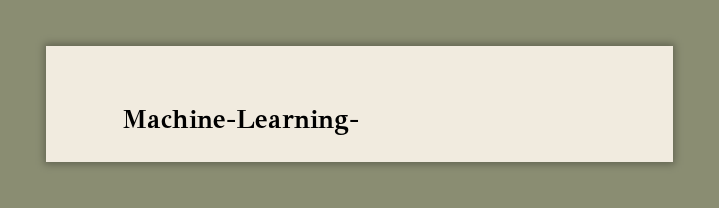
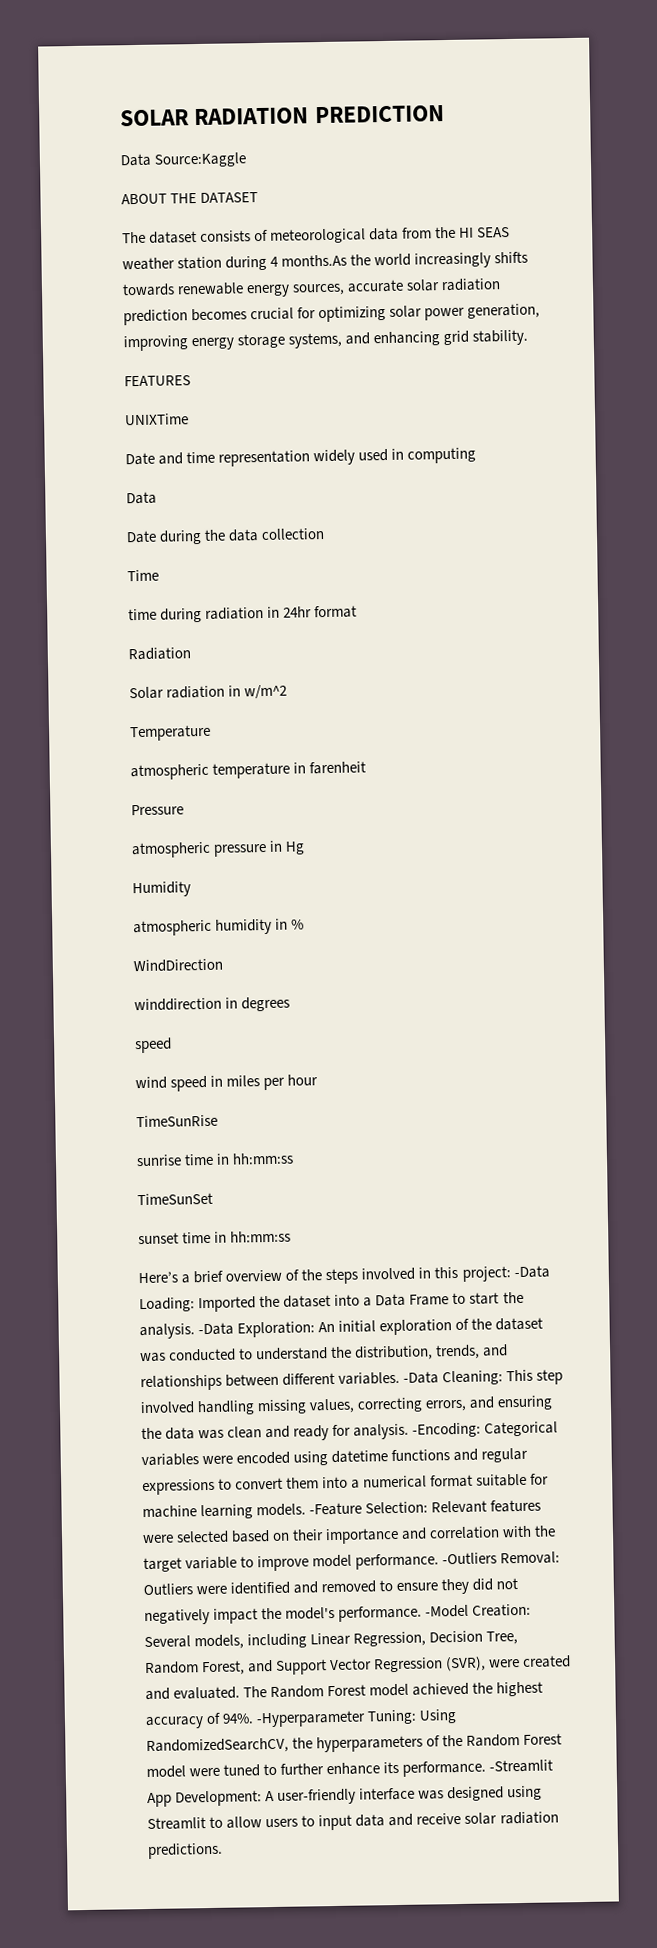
[122,110,359,135] Machine-Learning- -> [120,105,445,127] [120,152,248,168] [121,192,259,205] [122,226,511,244] [122,251,529,271] [122,278,502,298] [123,303,541,326] [123,329,529,352] [124,375,191,387] [124,413,189,426] [125,447,477,467] [126,491,157,505] [126,528,326,545] [127,569,159,582] [128,605,358,623] [128,647,191,661] [129,684,288,700] [129,724,211,742] [130,761,367,781] [131,804,184,816] [131,840,306,859] [132,881,191,898] [133,918,305,937] [133,958,223,973] [134,996,291,1012] [135,1037,172,1054] [135,1074,319,1092] [136,1114,218,1128] [136,1152,295,1167] [137,1192,213,1206] [138,1230,292,1245] [138,1265,550,1285] [139,1291,524,1313] [139,1317,544,1340] [140,1344,509,1363] [140,1369,564,1392] [140,1395,554,1416] [141,1421,559,1441] [141,1447,529,1467] [142,1473,550,1496] [142,1499,542,1520] [142,1525,557,1545] [143,1551,561,1573] [143,1578,519,1596] [144,1603,532,1626] [144,1630,519,1650] [145,1655,572,1676] [145,1681,544,1701] [145,1709,458,1730] [146,1733,563,1755] [146,1759,554,1779] [147,1785,543,1808] [147,1811,559,1831] [147,1842,223,1860] SOLAR RADIATION PREDICTION // Data Source:Kaggle // ABOUT THE DATASET // The dataset consists of meteorological data from the HI SEAS weather station during 4 months.As the world increasingly shifts towards renewable energy sources, accurate solar radiation prediction becomes crucial for optimizing solar power generation, improving energy storage systems, and enhancing grid stability. // FEATURES // UNIXTime // Date and time representation widely used in computing // Data // Date during the data collection // Time // time during radiation in 24hr format // Radiation // Solar radiation in w/m^2 // Temperature // atmospheric temperature in farenheit // Pressure // atmospheric pressure in Hg // Humidity // atmospheric humidity in % // WindDirection // winddirection in degrees // speed // wind speed in miles per hour // TimeSunRise // sunrise time in hh:mm:ss // TimeSunSet // sunset time in hh:mm:ss // Here’s a brief overview of the steps involved in this project: -Data Loading: Imported the dataset into a Data Frame to start the analysis. -Data Exploration: An initial exploration of the dataset was conducted to understand the distribution, trends, and relationships between different variables. -Data Cleaning: This step involved handling missing values, correcting errors, and ensuring the data was clean and ready for analysis. -Encoding: Categorical variables were encoded using datetime functions and regular expressions to convert them into a numerical format suitable for machine learning models. -Feature Selection: Relevant features were selected based on their importance and correlation with the target variable to improve model performance. -Outliers Removal: Outliers were identified and removed to ensure they did not negatively impact the model's performance. -Model Creation: Several models, including Linear Regression, Decision Tree, Random Forest, and Support Vector Regression (SVR), were created and evaluated. The Random Forest model achieved the highest accuracy of 94%. -Hyperparameter Tuning: Using RandomizedSearchCV, the hyperparameters of the Random Forest model were tuned to further enhance its performance. -Streamlit App Development: A user-friendly interface was designed using Streamlit to allow users to input data and receive solar radiation predictions.

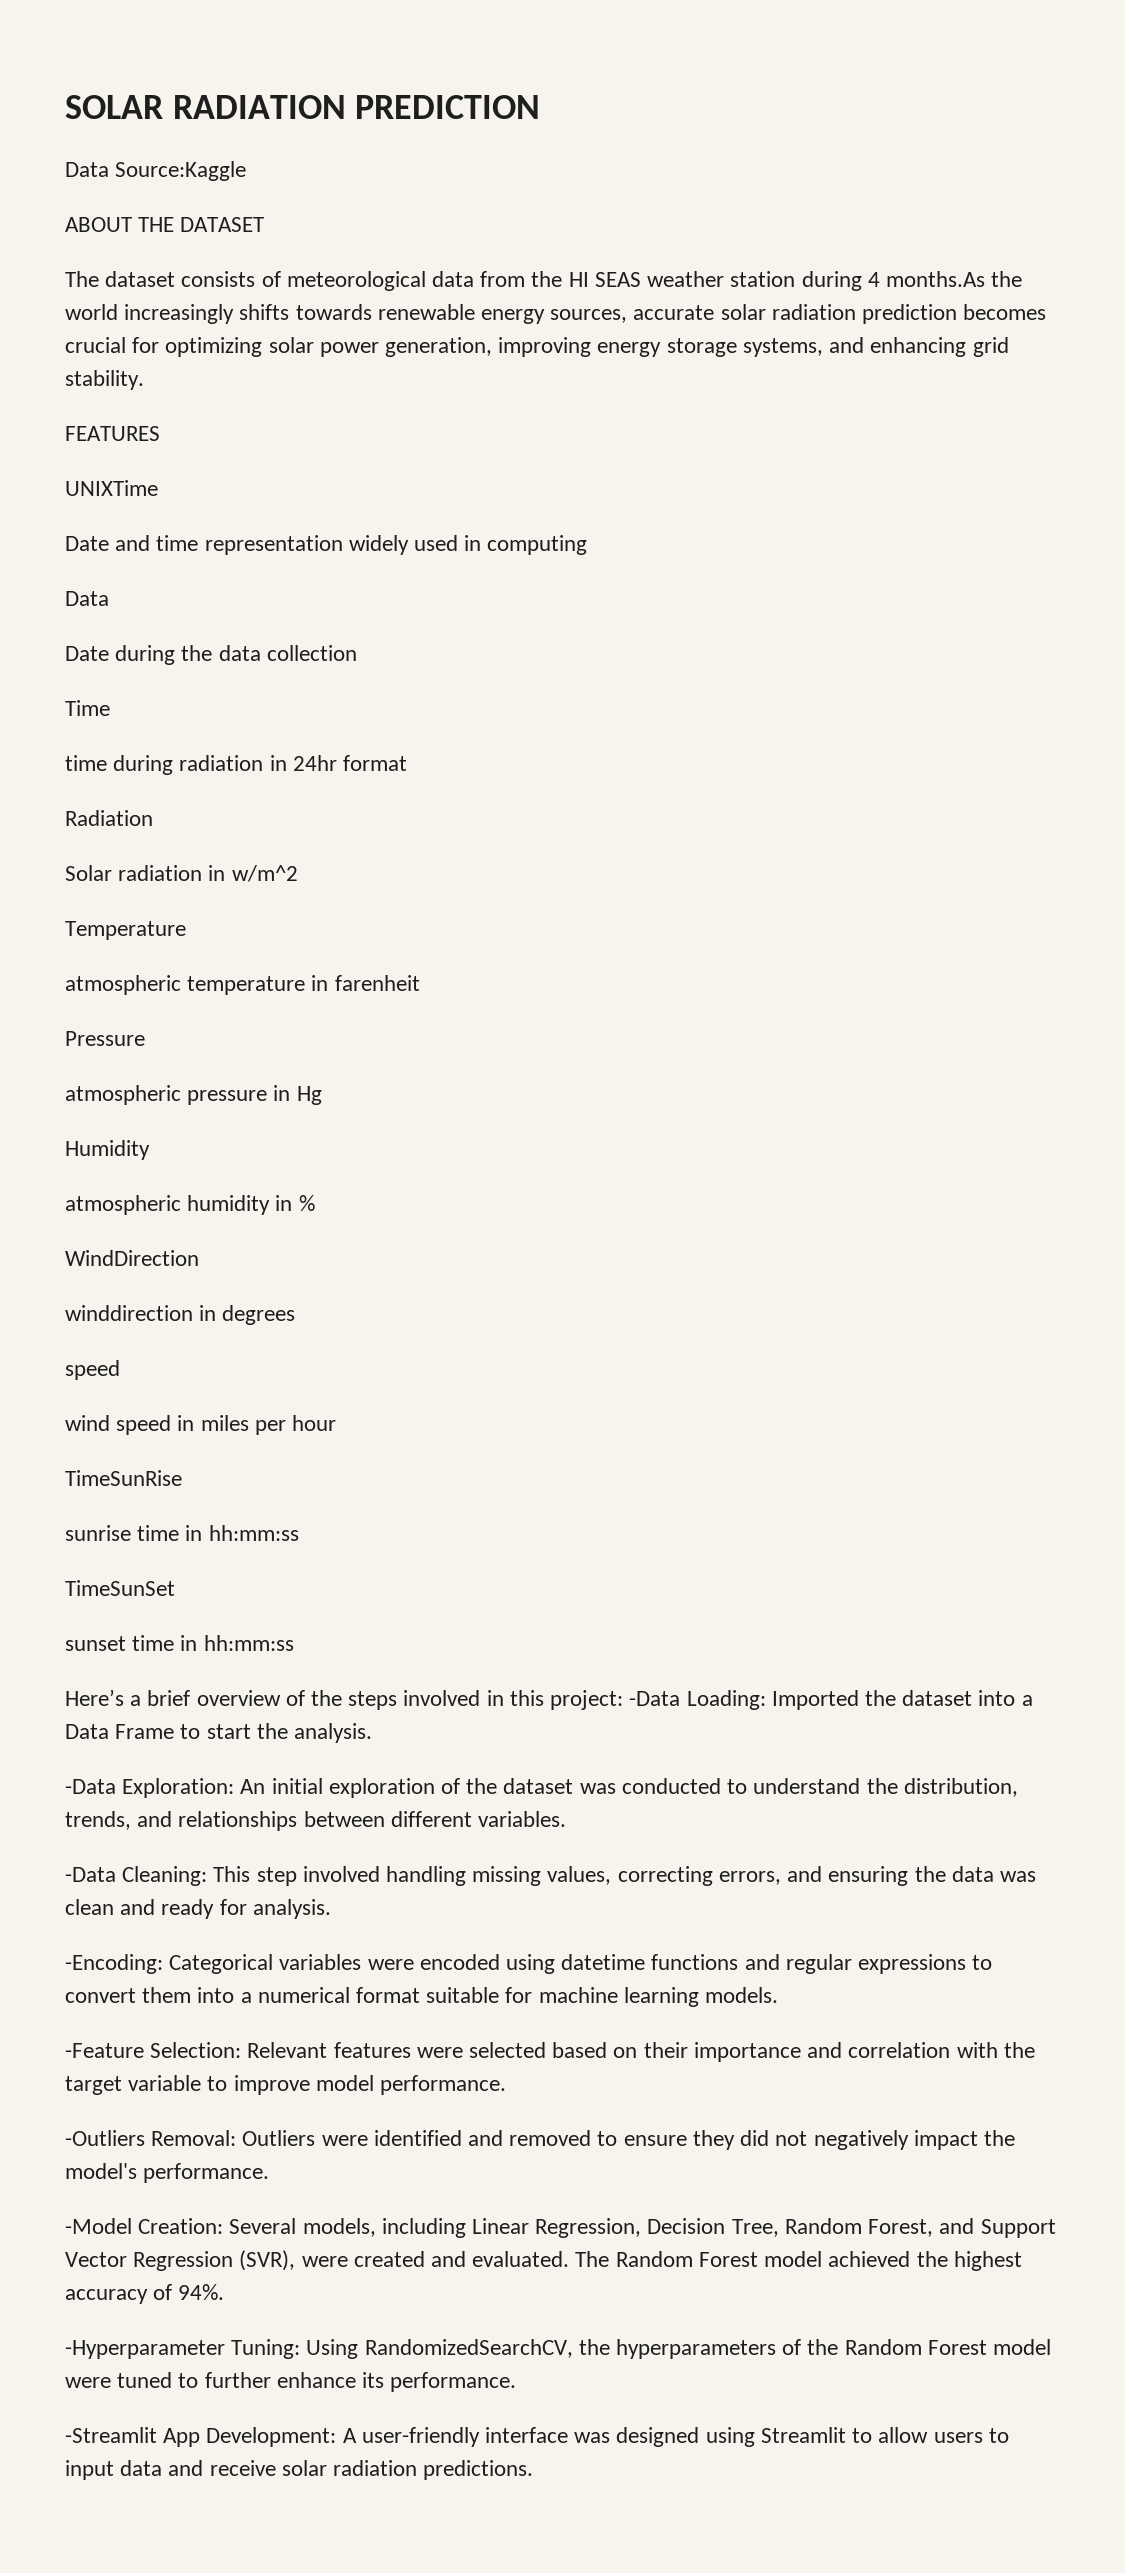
(195, 1331) none -> (373, 1733) //
(401, 1378) none -> (567, 1819) //
(410, 1431) none -> (331, 1909) //
(307, 1510) none -> (779, 1995) //
(440, 1561) none -> (507, 2085) //
(423, 1613) none -> (270, 2173) //
(255, 1718) none -> (225, 2292) //
(487, 1768) none -> (517, 2382) //

